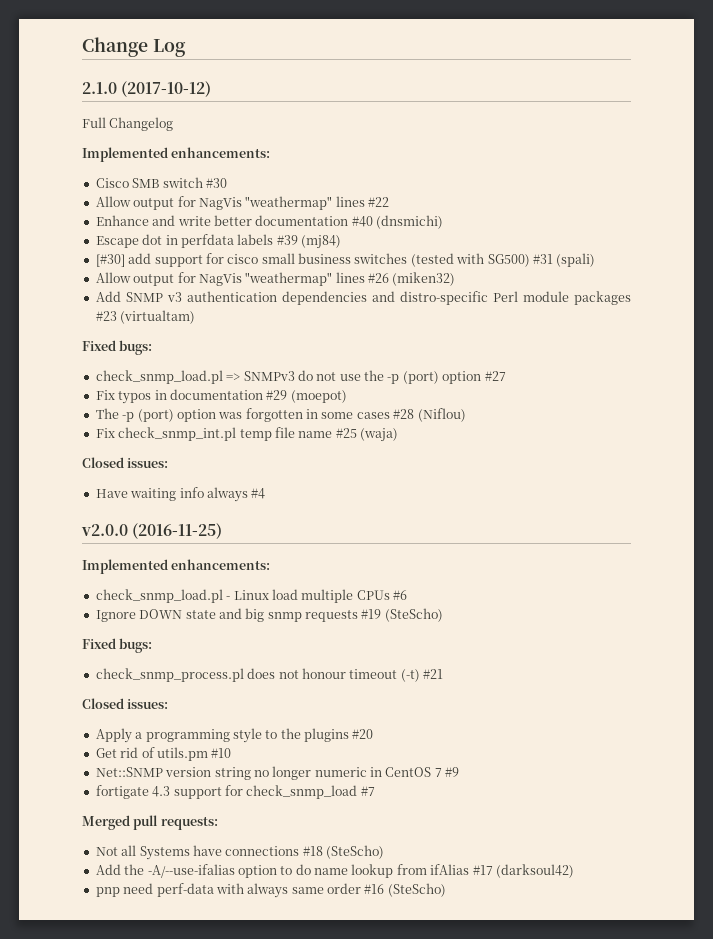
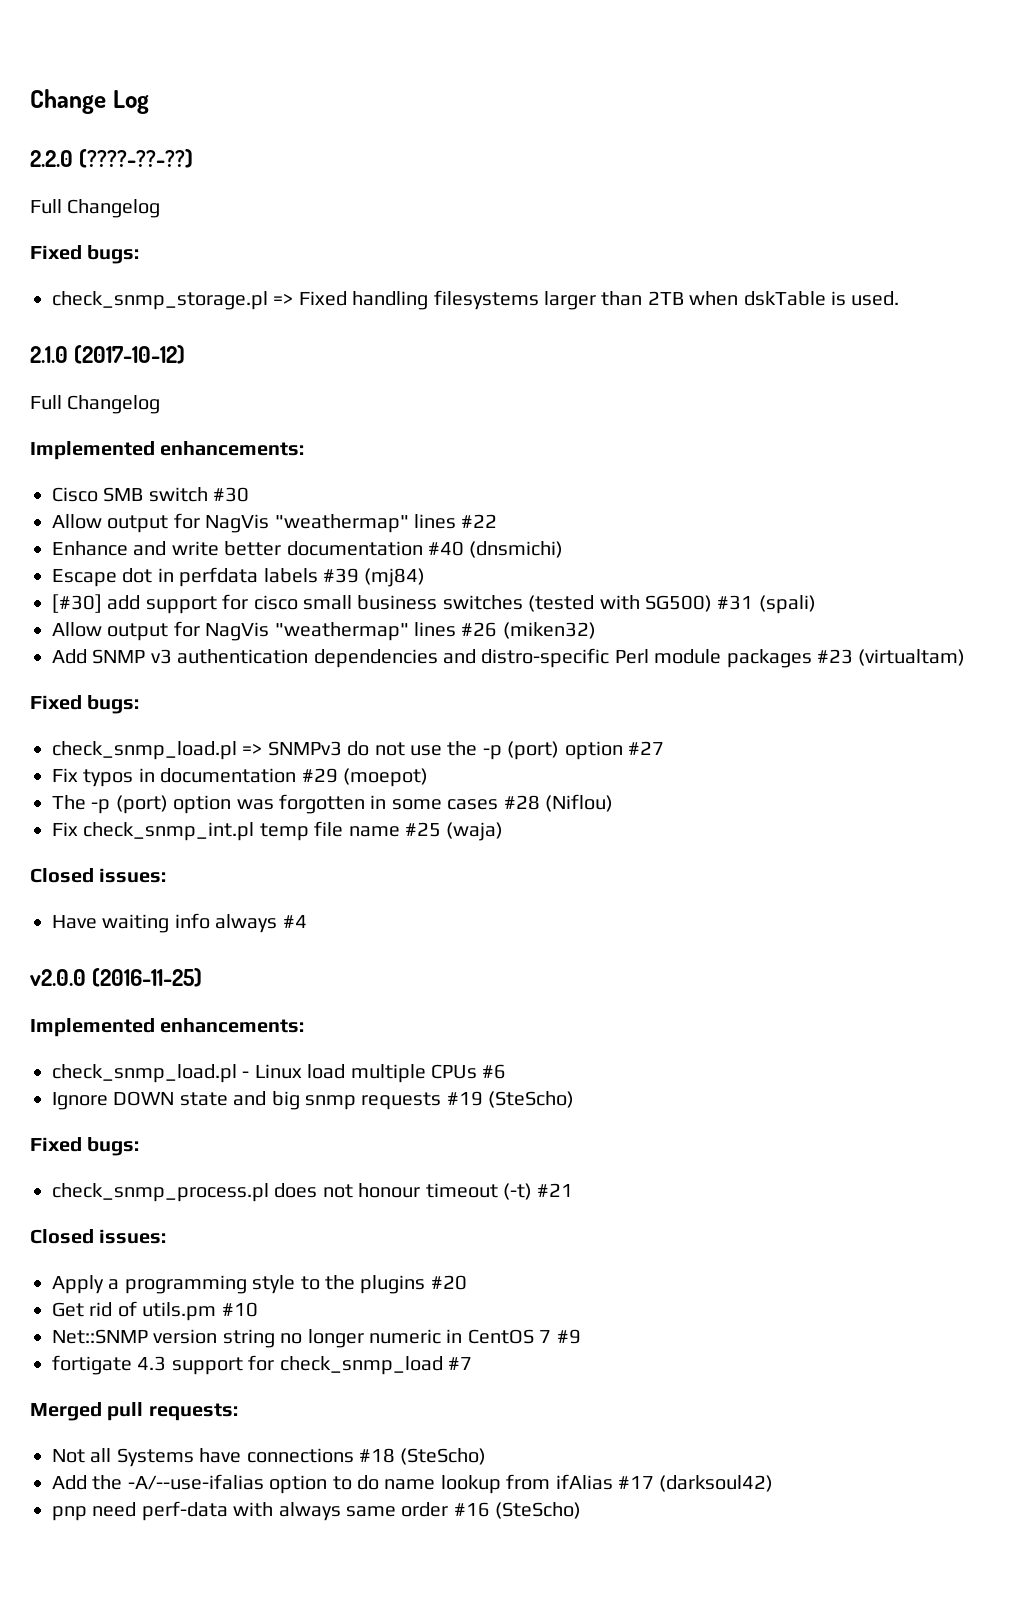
(186, 48) none -> [30,149,194,168] [30,199,161,218] [30,245,140,264] [52,290,900,310] // 2.2.0 (????-??-??) // Full Changelog // Fixed bugs: // check_snmp_storage.pl => Fixed handling filesystems larger than 2TB when dskTable is used.

